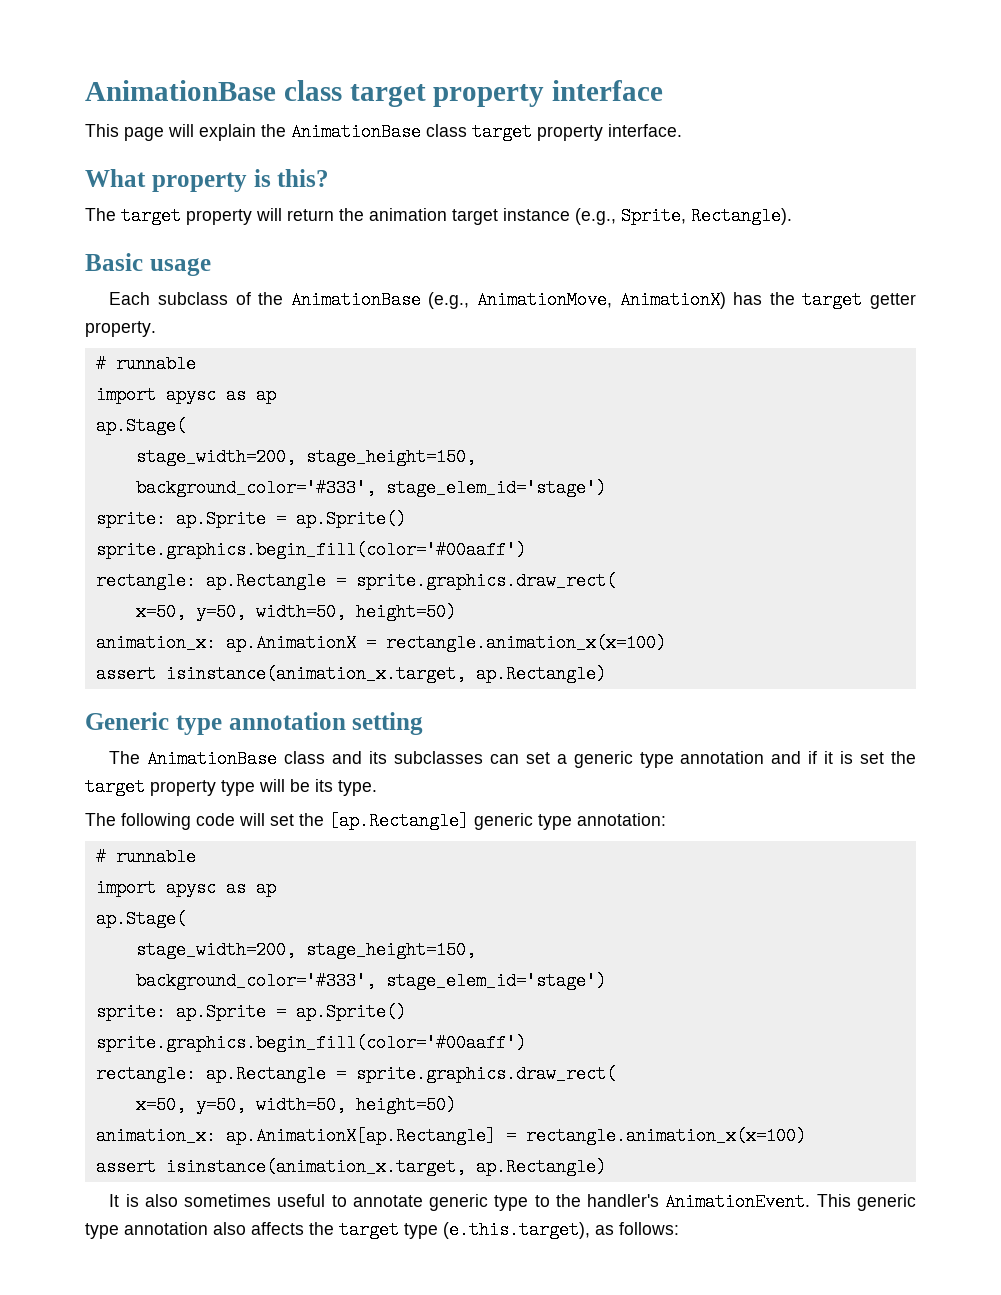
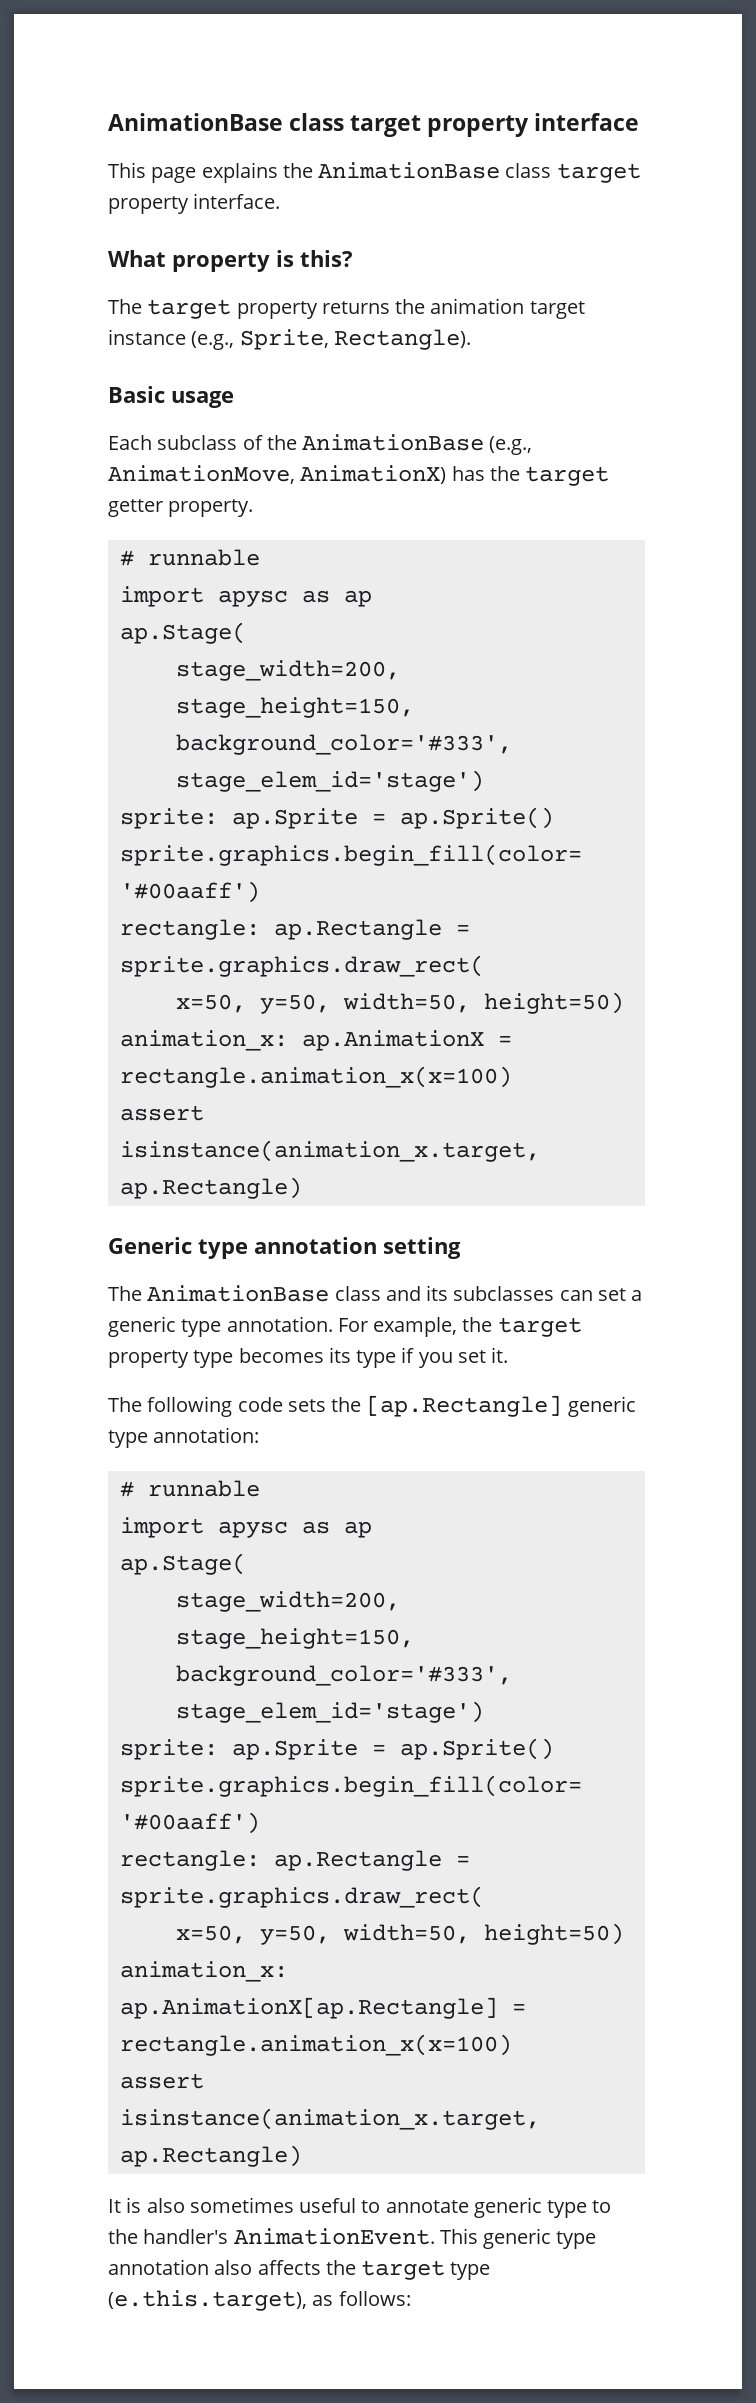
[168,124,256,141] will explain -> [201,162,278,183] explains
[256,208,334,221] will return -> [321,301,390,314] returns
[680,751,916,764] [85,778,377,796] annotation and if it is set the target property type will be its type. -> [226,1316,582,1337] [108,1347,509,1368] annotation. For example, the target property type becomes its type if you set it.
[239,813,294,826] will set -> [287,1399,326,1412] sets

